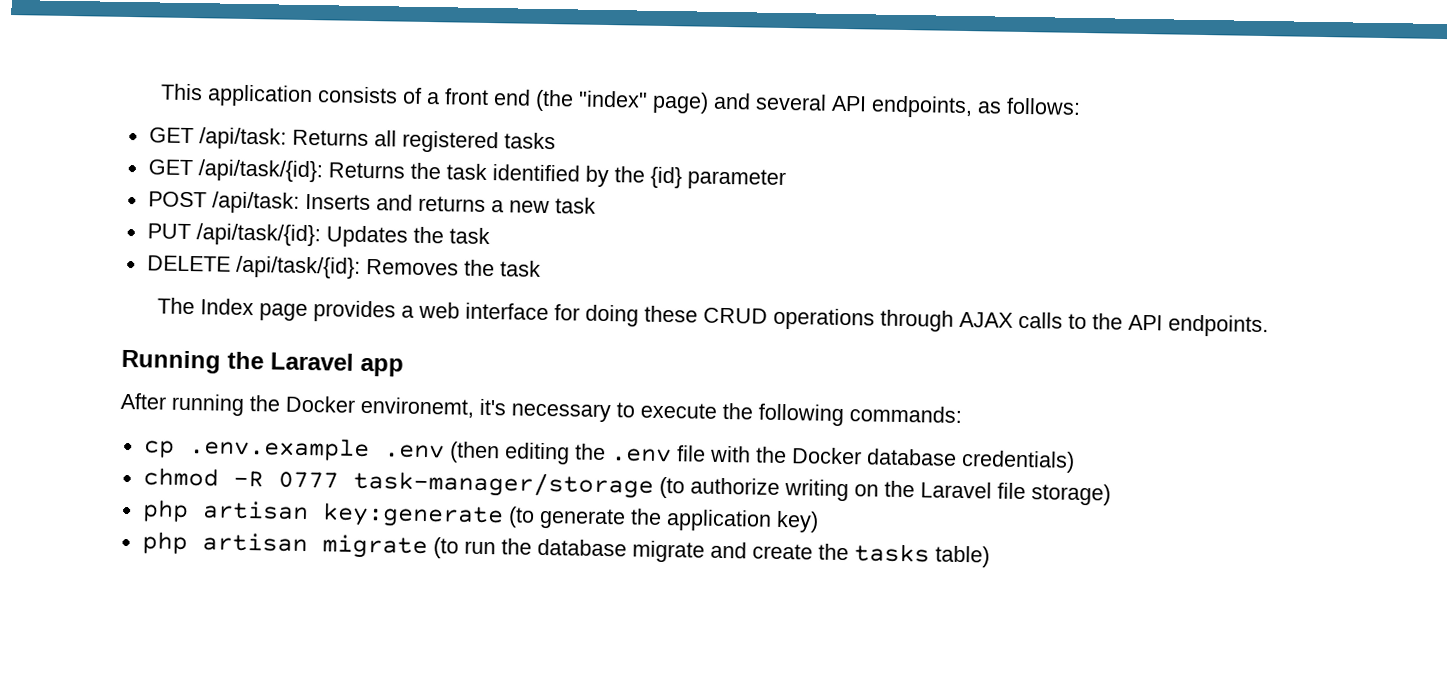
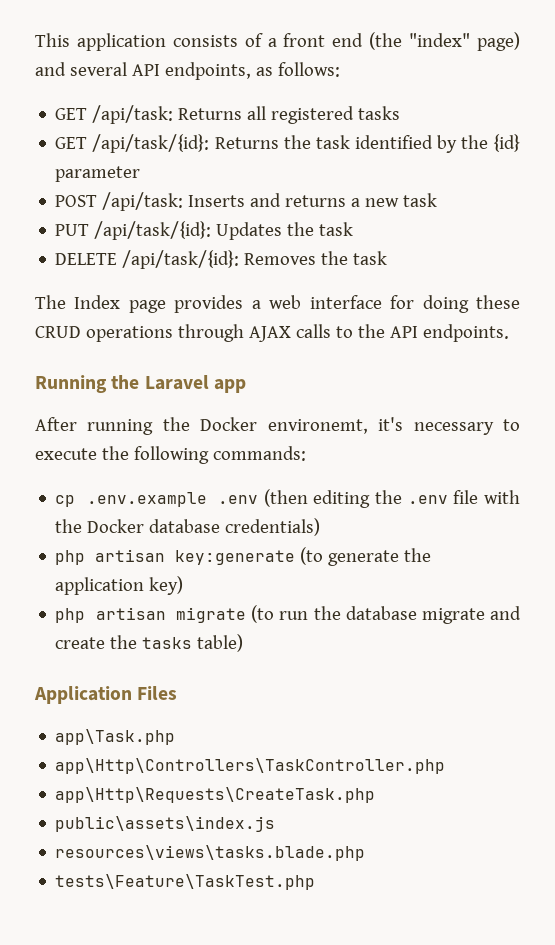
[142,467,1111,506] // chmod -R 0777 task-manager/storage (to authorize writing on the Laravel file storage) -> (321, 527) none
(990, 556) none -> [34,686,178,704] [55,729,176,745] [55,758,446,774] [55,787,376,803] [55,816,276,832] [55,845,366,861] [55,874,316,890] // Application Files // app\Task.php // app\Http\Controllers\TaskController.php // app\Http\Requests\CreateTask.php // public\assets\index.js // resources\views\tasks.blade.php // tests\Feature\TaskTest.php

